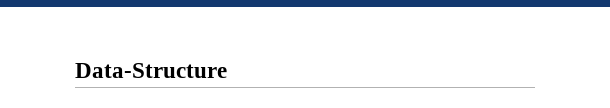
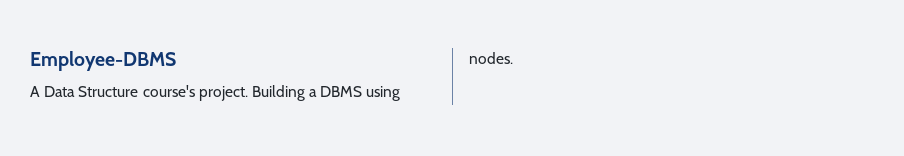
[75,63,227,78] Data-Structure -> [30,51,176,71] [30,85,401,101] [469,52,513,64] Employee-DBMS // A Data Structure course's project. Building a DBMS using nodes.

